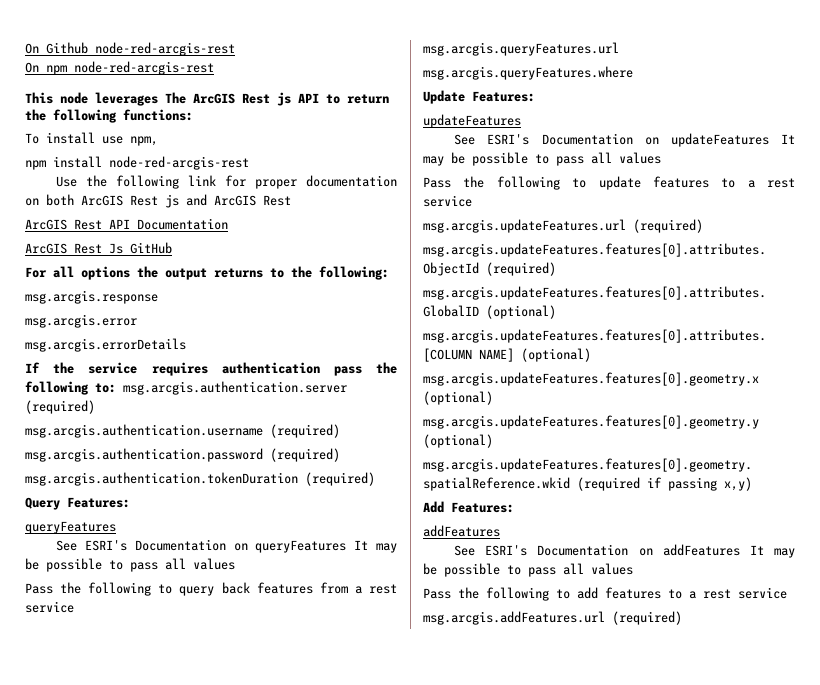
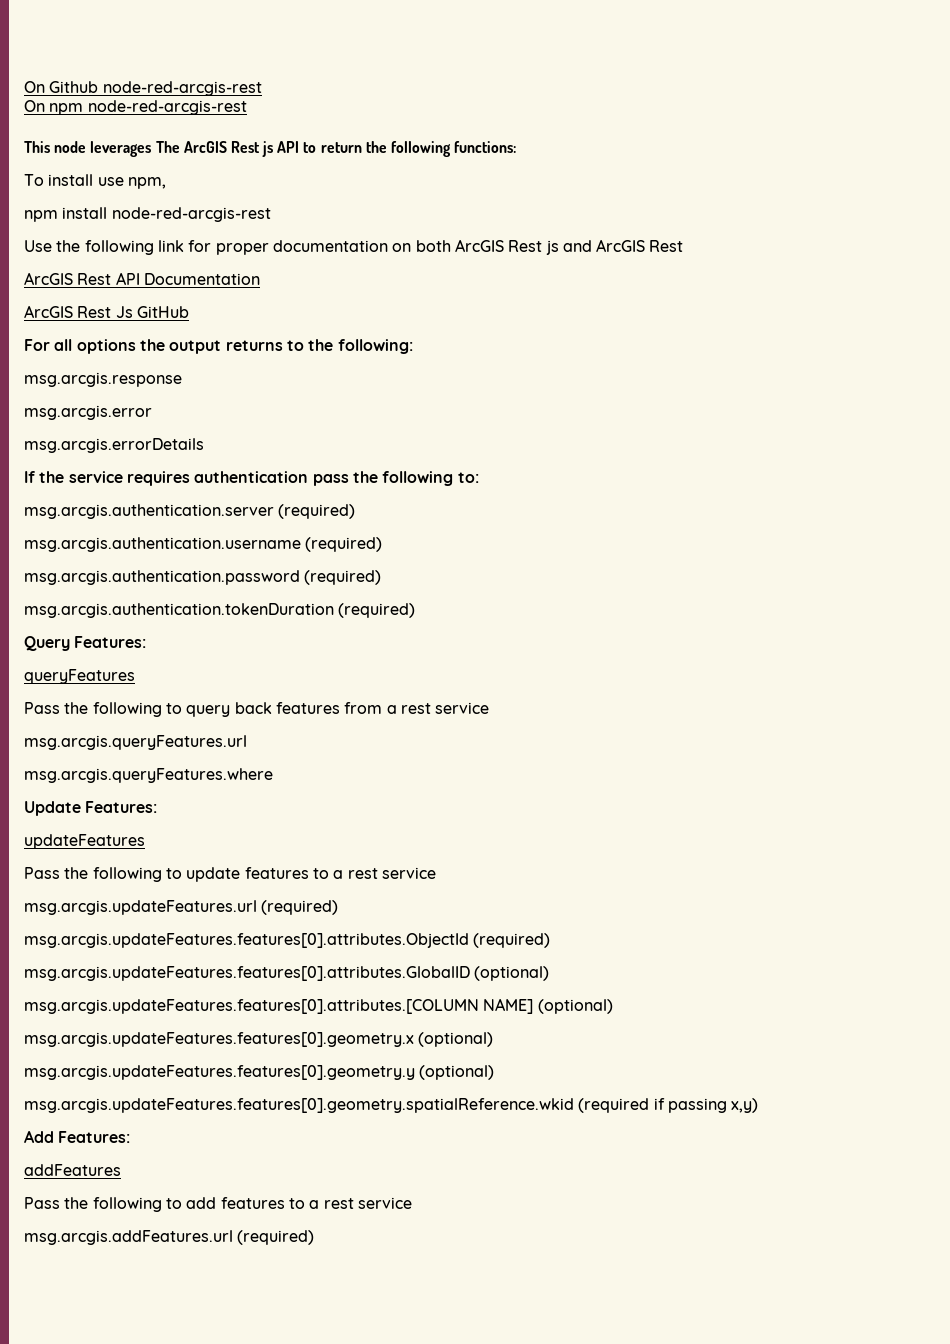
(116, 388) none -> (479, 477) //
[56,539,397,553] [25,558,235,572] // See ESRI's Documentation on queryFeatures It may be possible to pass all values -> (135, 676) none
[454,133,795,147] [423,152,661,166] // See ESRI's Documentation on updateFeatures It may be possible to pass all values -> (145, 841) none
[454,544,795,558] [423,563,633,577] // See ESRI's Documentation on addFeatures It may be possible to pass all values -> (121, 1170) none

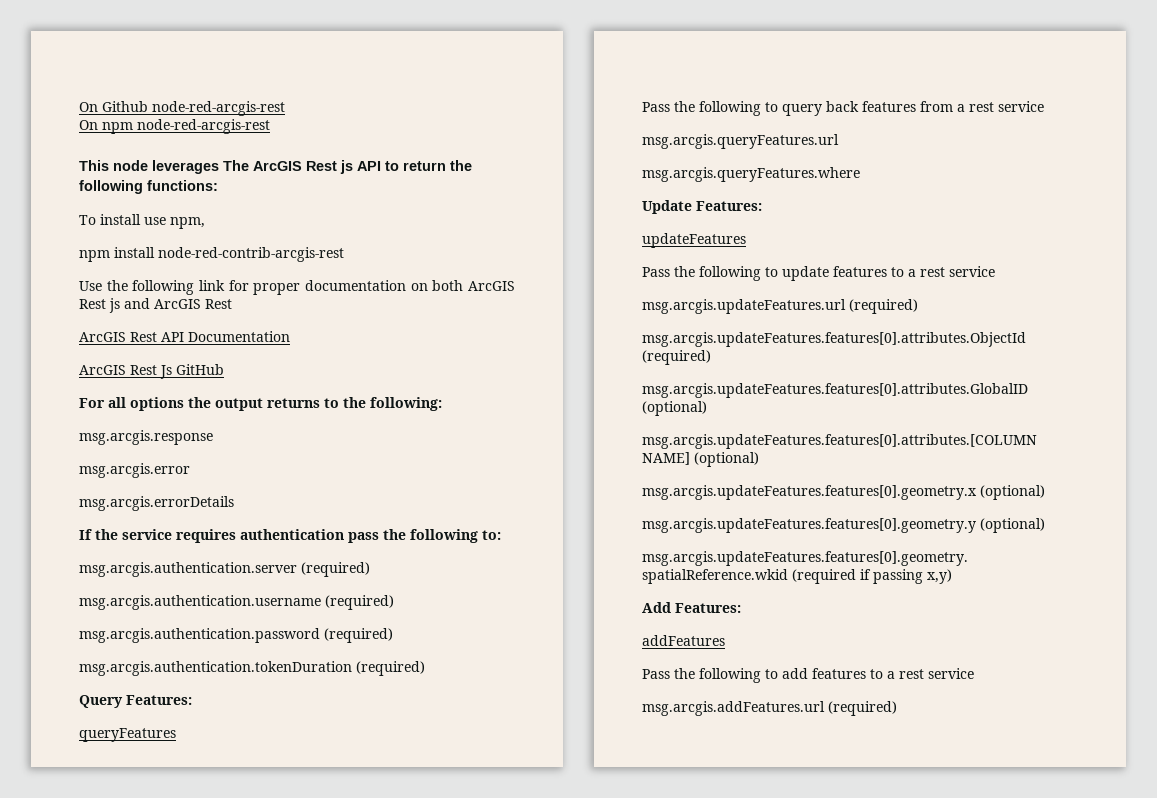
[111,207,271,222] node-red-arcgis-rest -> [158,247,344,262] node-red-contrib-arcgis-rest

